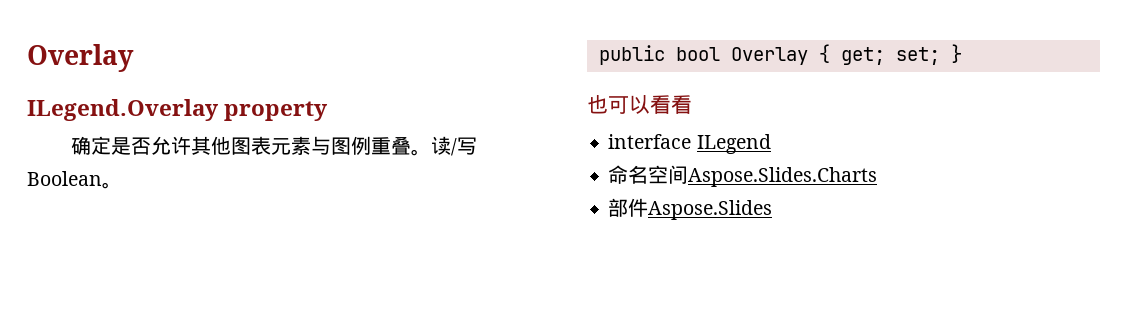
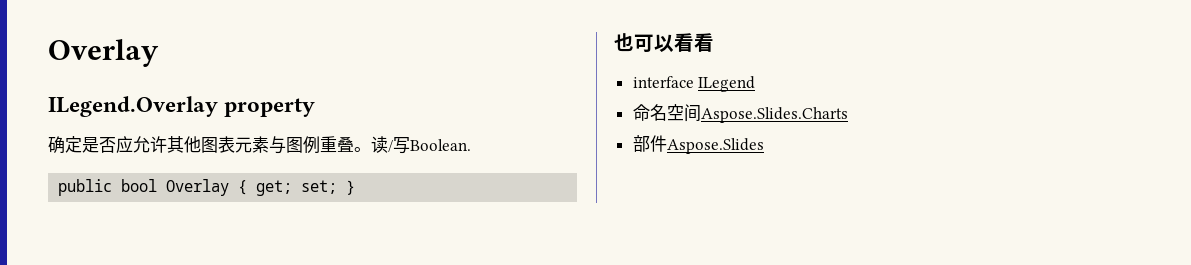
(152, 146) none -> [116,136,133,153] 应
[27,171,122,189] Boolean。 -> [410,139,471,151] Boolean.

